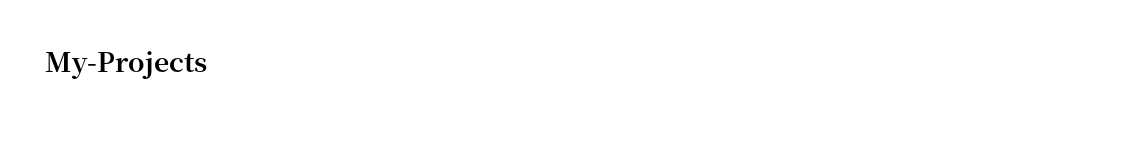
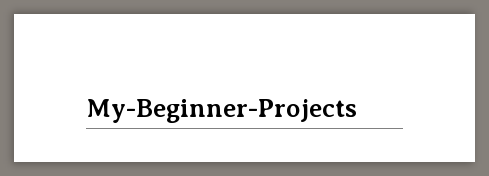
[45,51,207,79] My-Projects -> [86,99,357,123] My-Beginner-Projects

